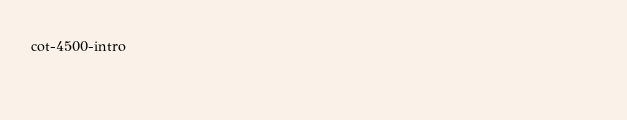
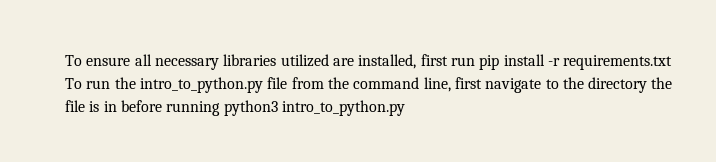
[31,41,126,52] cot-4500-intro -> [65,54,673,70] [65,77,673,93] [65,100,405,116] To ensure all necessary libraries utilized are installed, first run pip install -r requirements.txt To run the intro_to_python.py file from the command line, first navigate to the directory the file is in before running python3 intro_to_python.py

